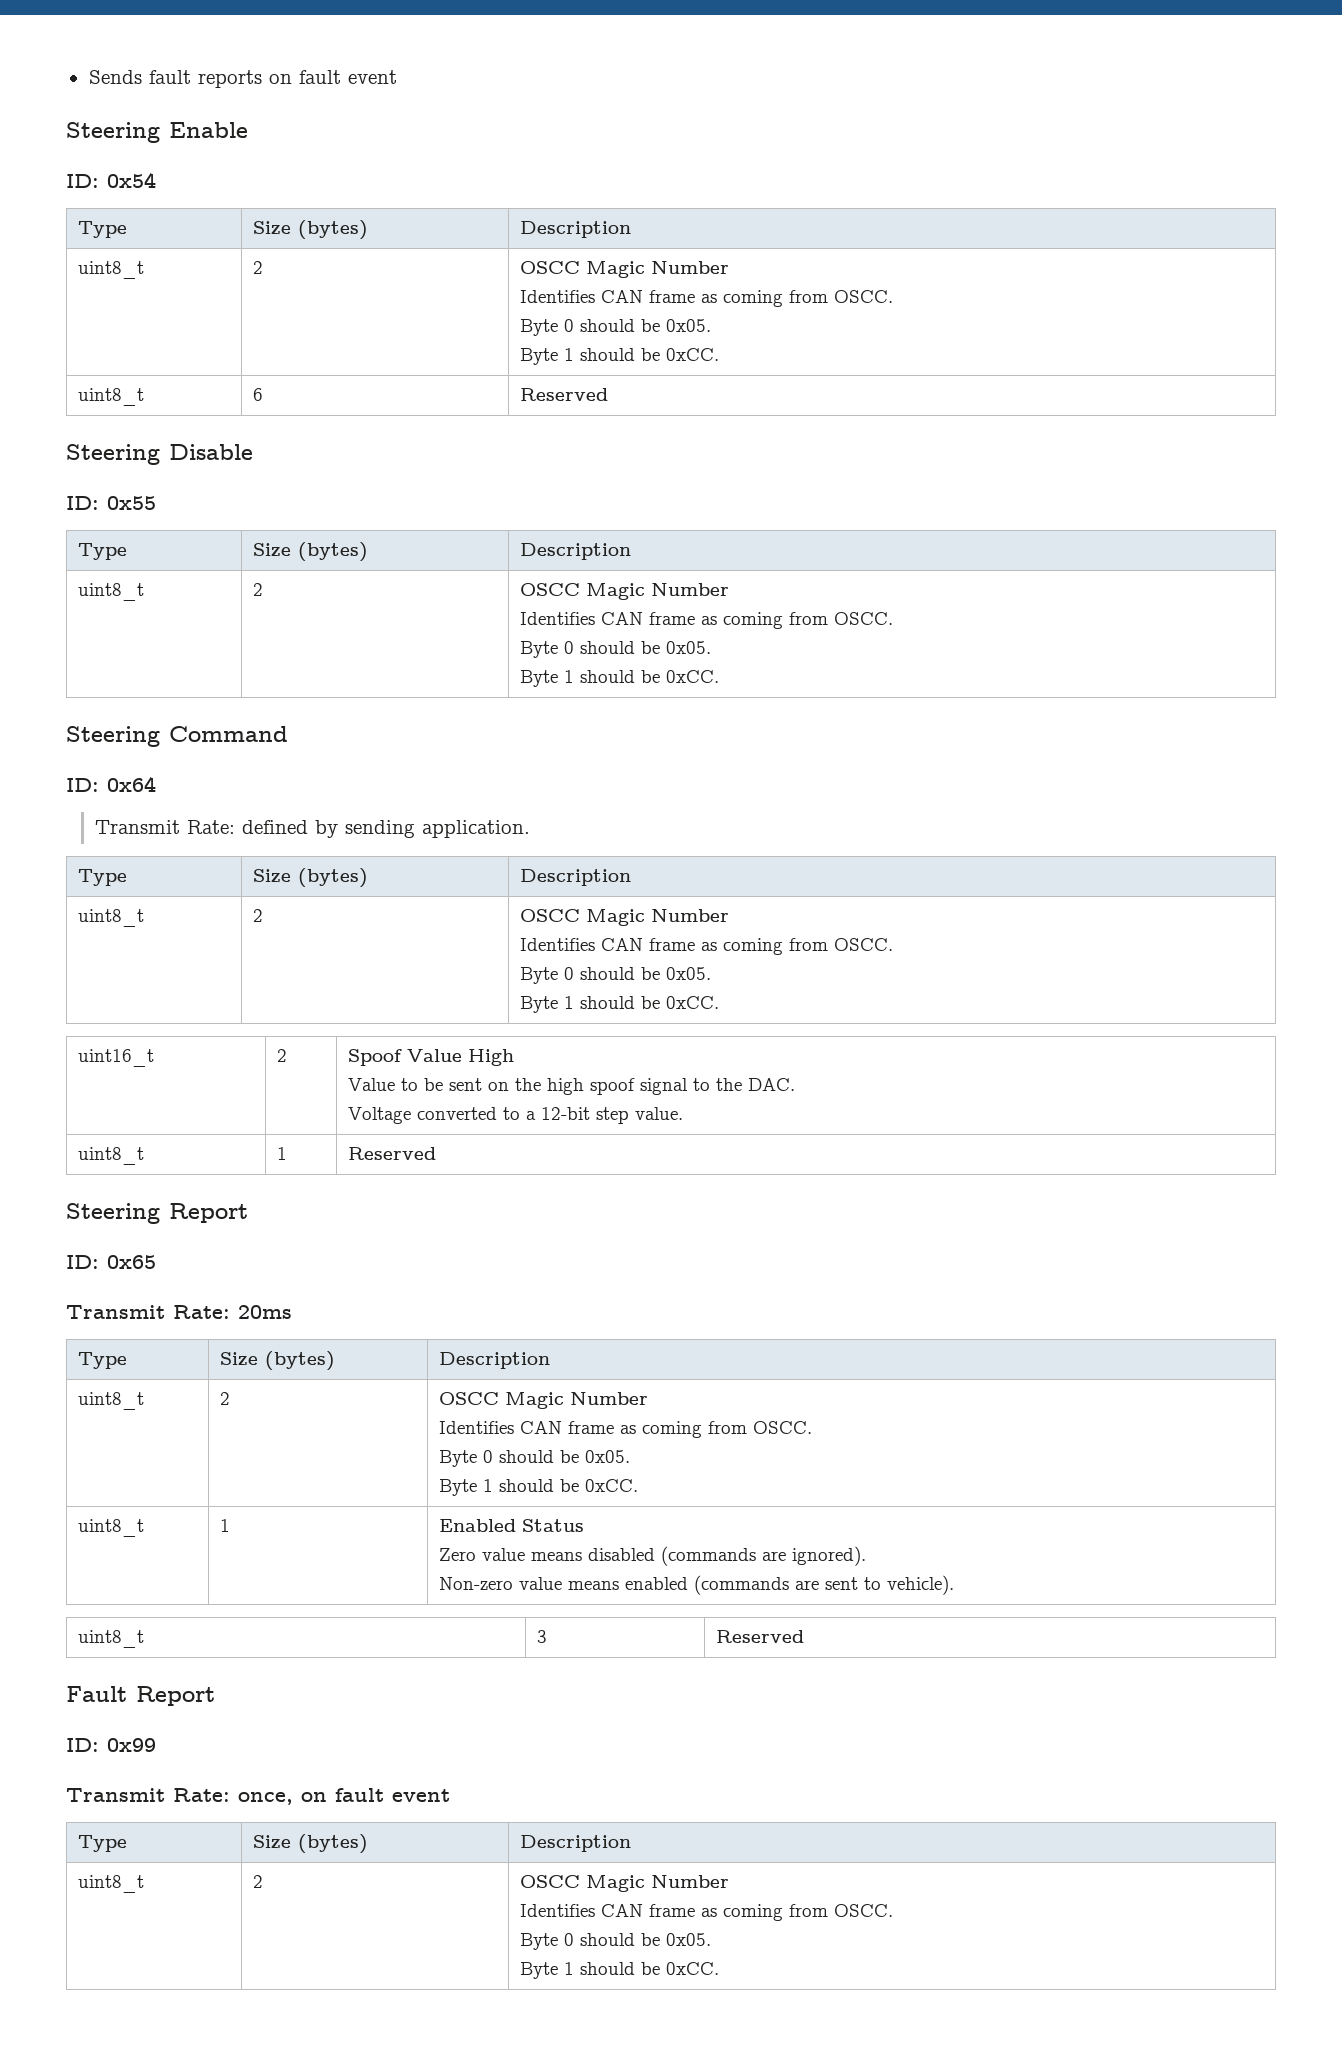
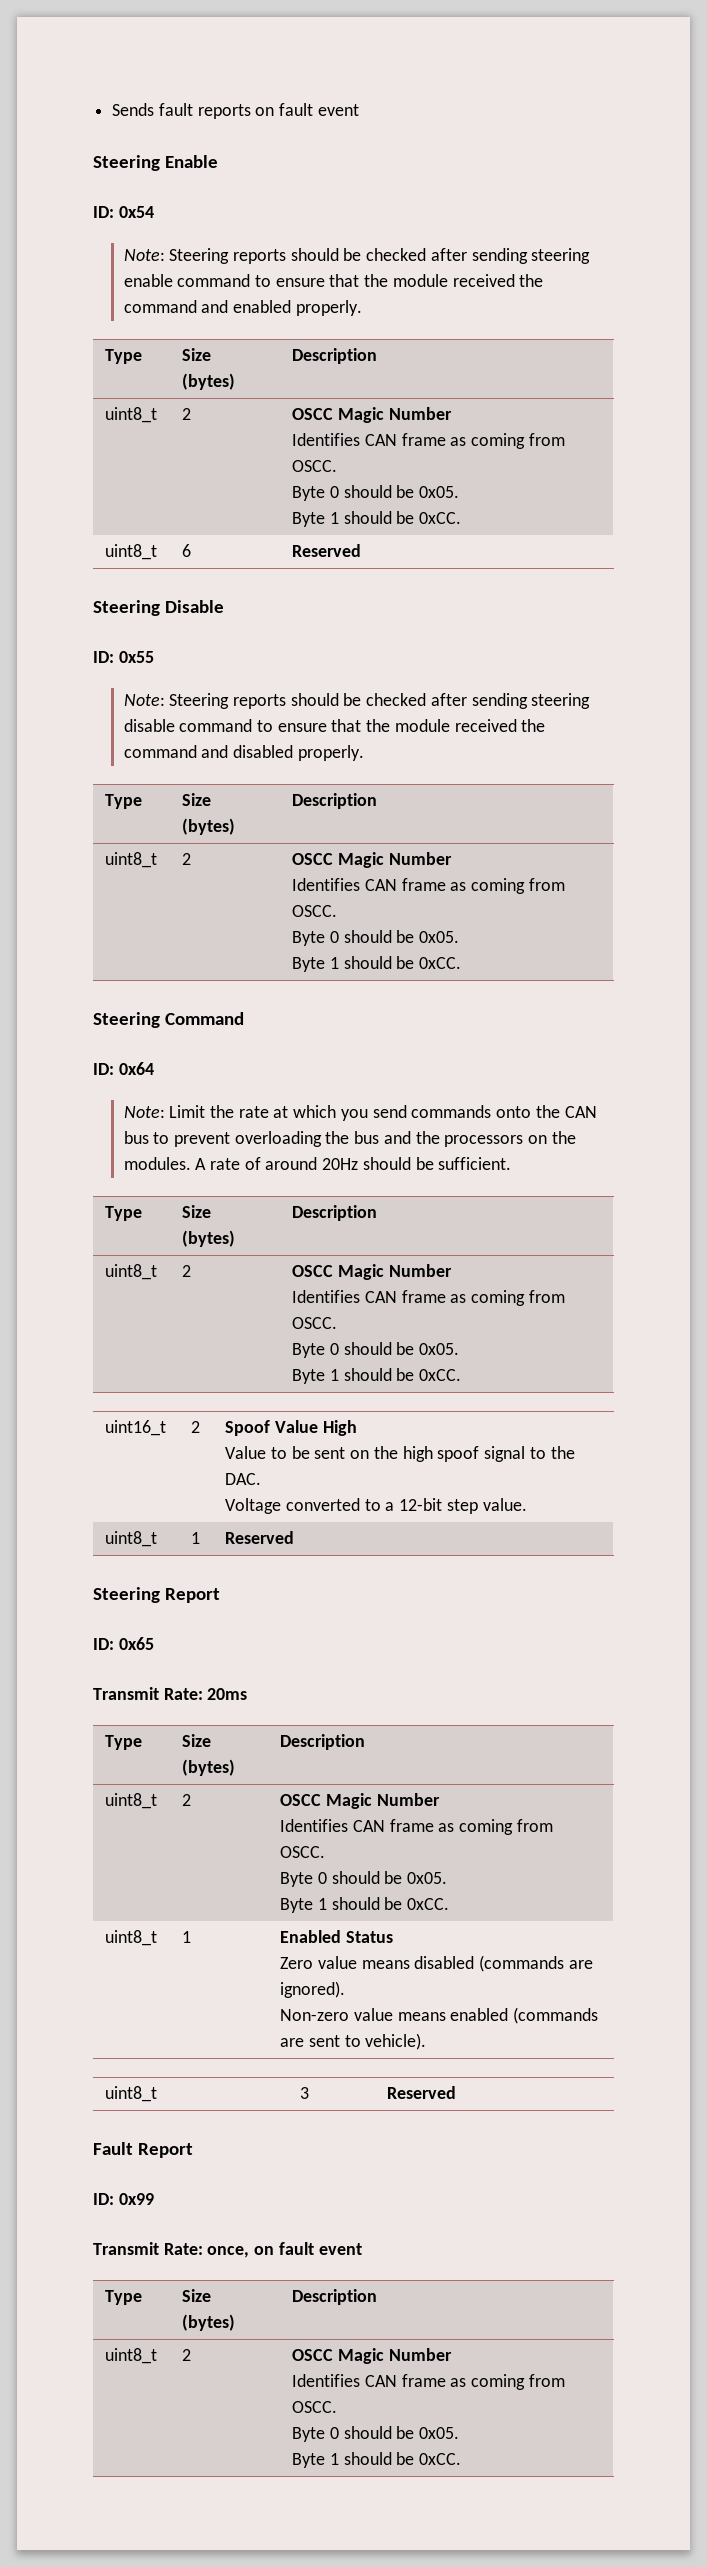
(156, 180) none -> [123,248,591,264] [123,274,544,287] [123,300,362,316] // Note: Steering reports should be checked after sending steering enable command to ensure that the module received the command and enabled properly.
(156, 503) none -> [123,693,591,709] [123,719,546,732] [123,745,364,761] // Note: Steering reports should be checked after sending steering disable command to ensure that the module received the command and disabled properly.
[95,820,531,838] Transmit Rate: defined by sending application. -> [123,1105,597,1121] [123,1131,576,1147] [123,1157,512,1170] Note: Limit the rate at which you send commands onto the CAN bus to prevent overloading the bus and the processors on the modules. A rate of around 20Hz should be sufficient.

